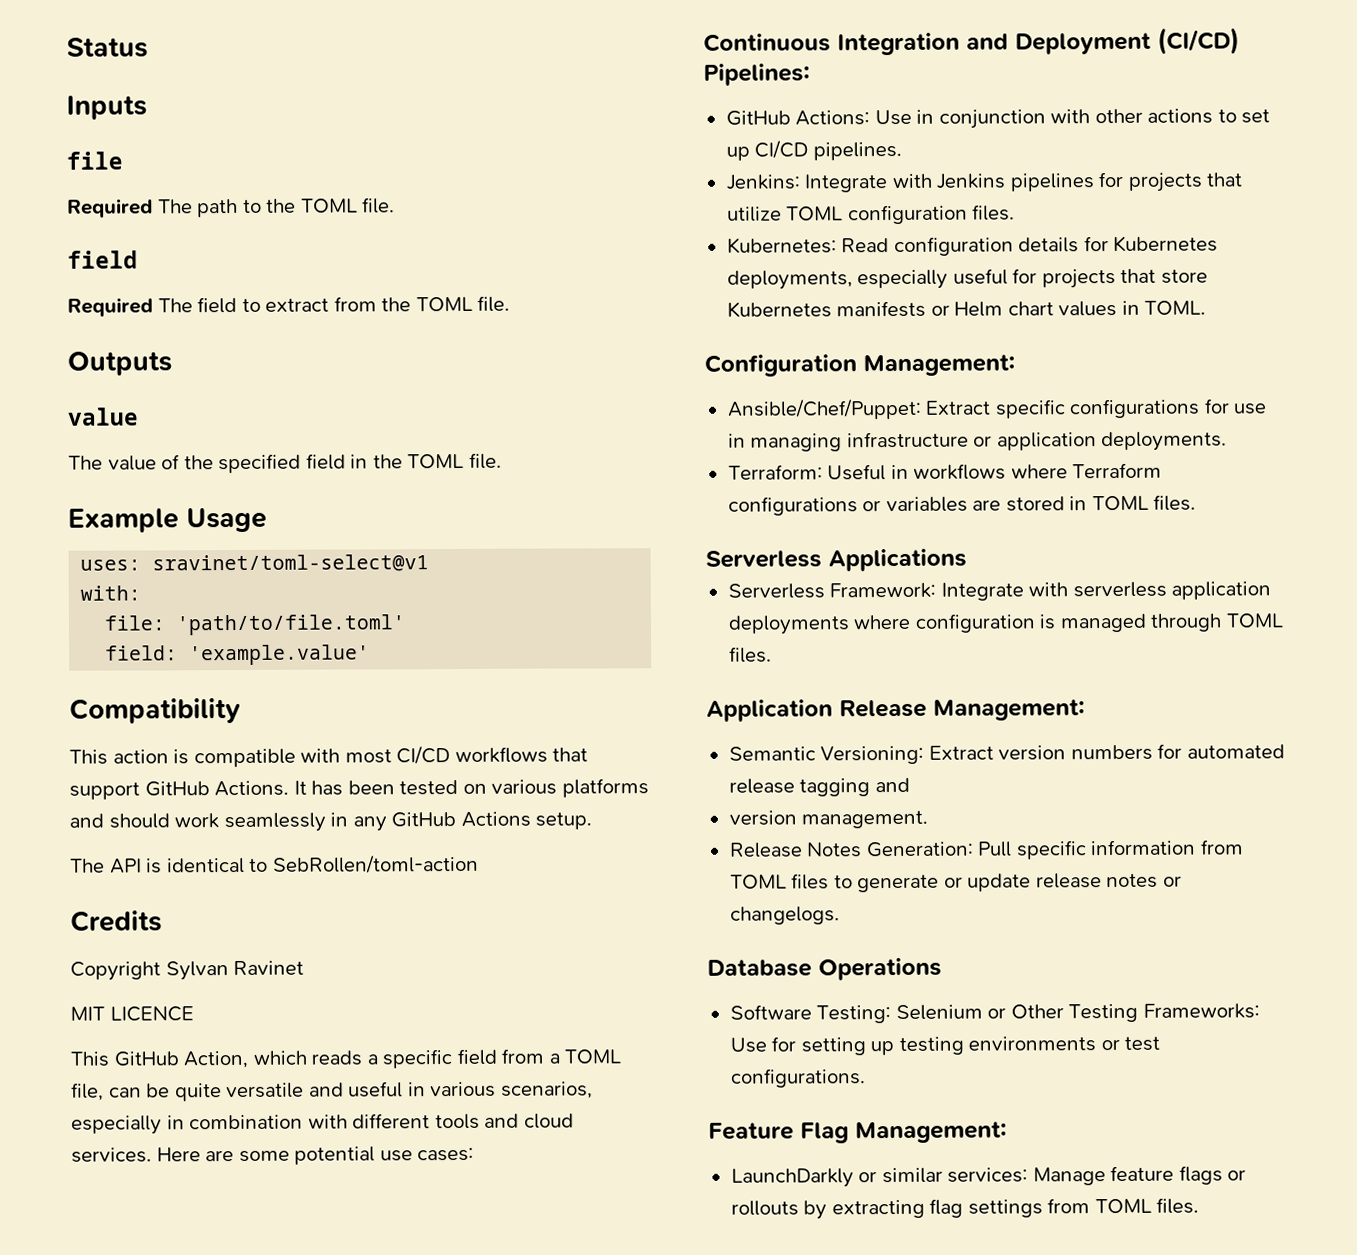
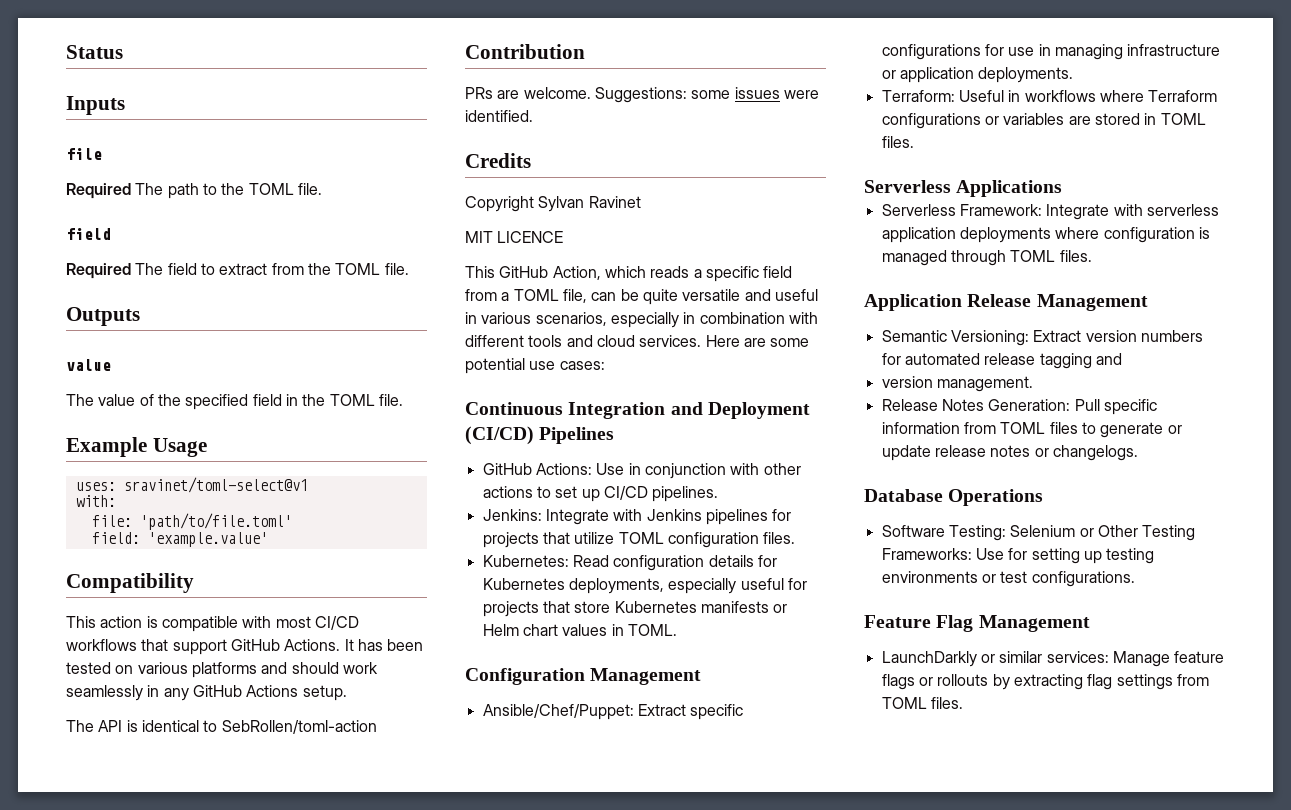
(479, 864) none -> [465,44,585,59] [465,87,819,103] [465,110,533,122] // Contribution // PRs are welcome. Suggestions: some issues were identified.
[703,63,810,86] Pipelines: -> [539,427,615,444] Pipelines
[863,354,1015,377] Management: -> [590,668,702,685] Management
[933,699,1085,721] Management: -> [1036,294,1148,311] Management
[855,1121,1007,1144] Management: -> [978,615,1090,632] Management

